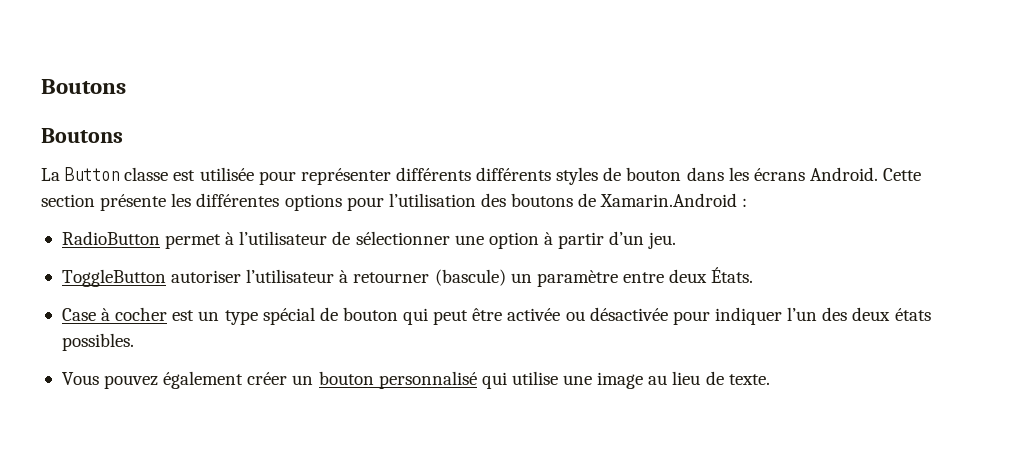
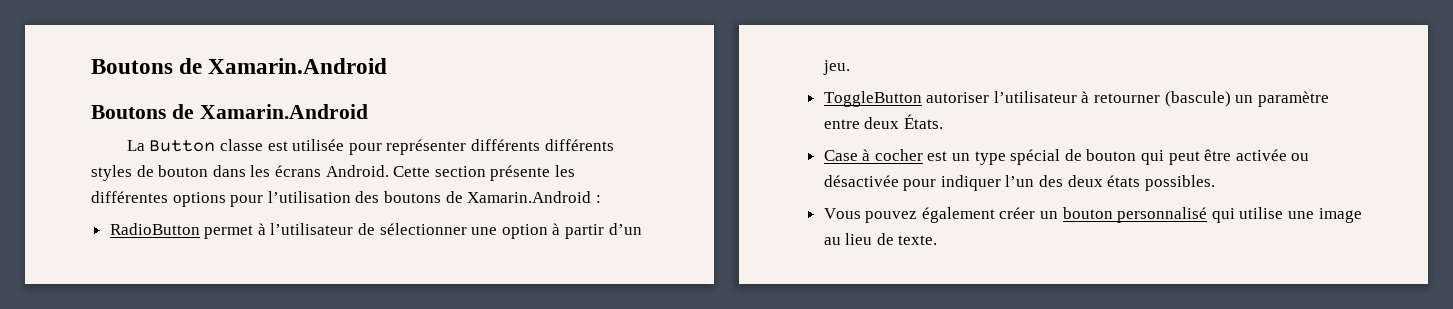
[41,79,126,94] [41,128,123,143] Boutons // Boutons -> [91,58,388,74] [91,104,368,119] Boutons de Xamarin.Android // Boutons de Xamarin.Android

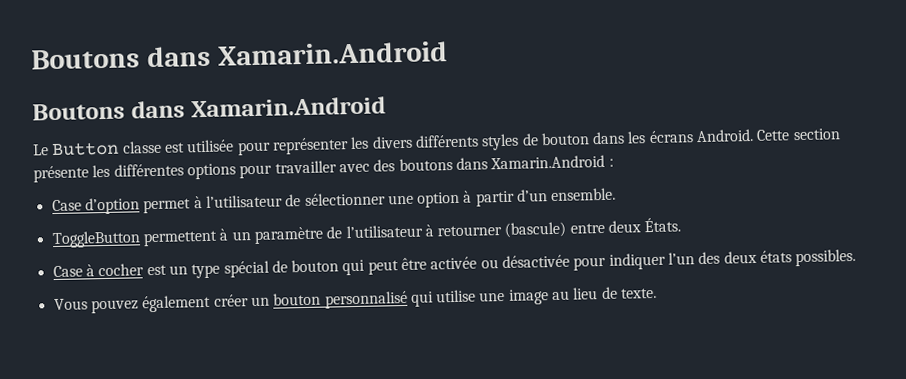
[91,58,203,74] Boutons de -> [31,45,211,70] Boutons dans
[171,104,368,119] [126,140,145,151] de Xamarin.Android // La -> [130,96,386,119] [33,144,49,156] dans Xamarin.Android // Le
[470,139,540,151] différents -> [350,135,413,150] les divers
[267,191,351,203] l’utilisation -> [274,160,370,174] travailler avec
[445,191,463,203] de -> [455,157,488,170] dans
[109,223,200,235] RadioButton -> [51,197,140,215] Case d’option
[822,60,850,75] jeu. -> [551,187,617,202] ensemble.
[926,92,990,103] autoriser -> [142,226,343,247] permettent à un paramètre de
[1235,91,1329,107] un paramètre -> (567, 229) none

